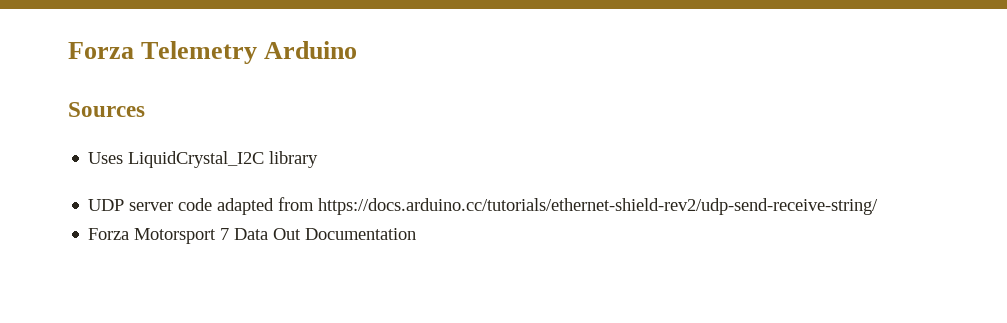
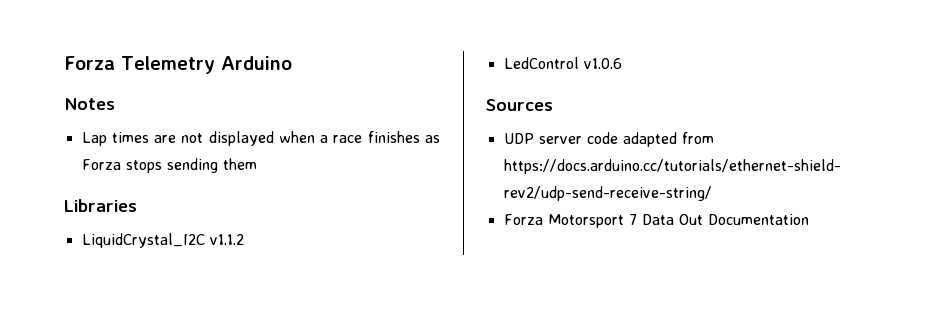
[68,102,145,117] [88,151,319,168] Sources // Uses LiquidCrystal_I2C library -> [64,98,115,110] [81,131,440,146] [81,158,257,173] [64,199,137,212] [81,233,244,248] [503,57,622,69] [486,99,553,111] Notes // Lap times are not displayed when a race finishes as Forza stops sending them // Libraries // LiquidCrystal_I2C v1.1.2 // LedControl v1.0.6 // Sources

